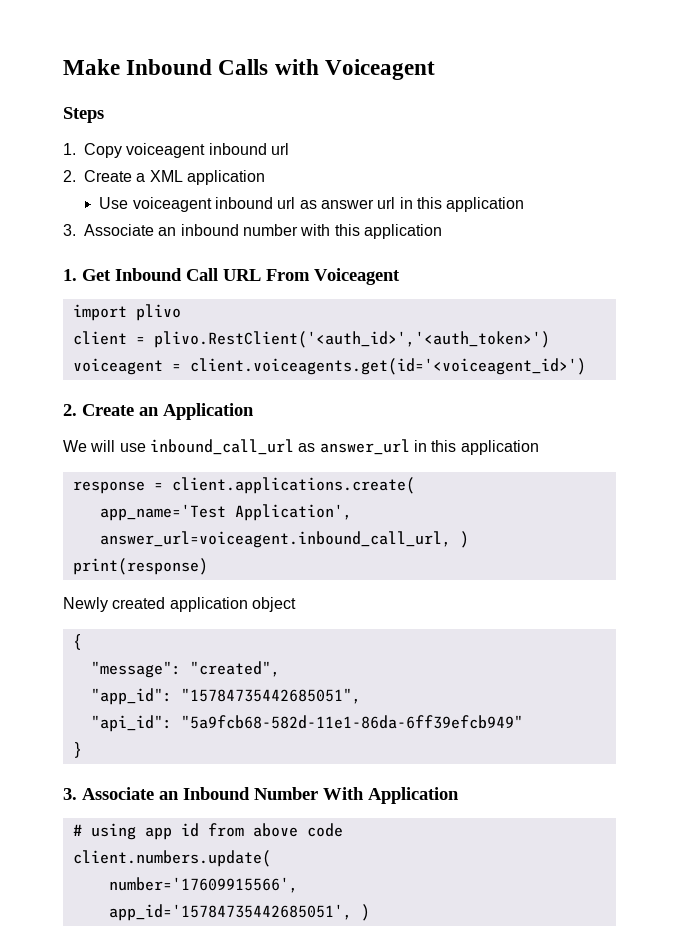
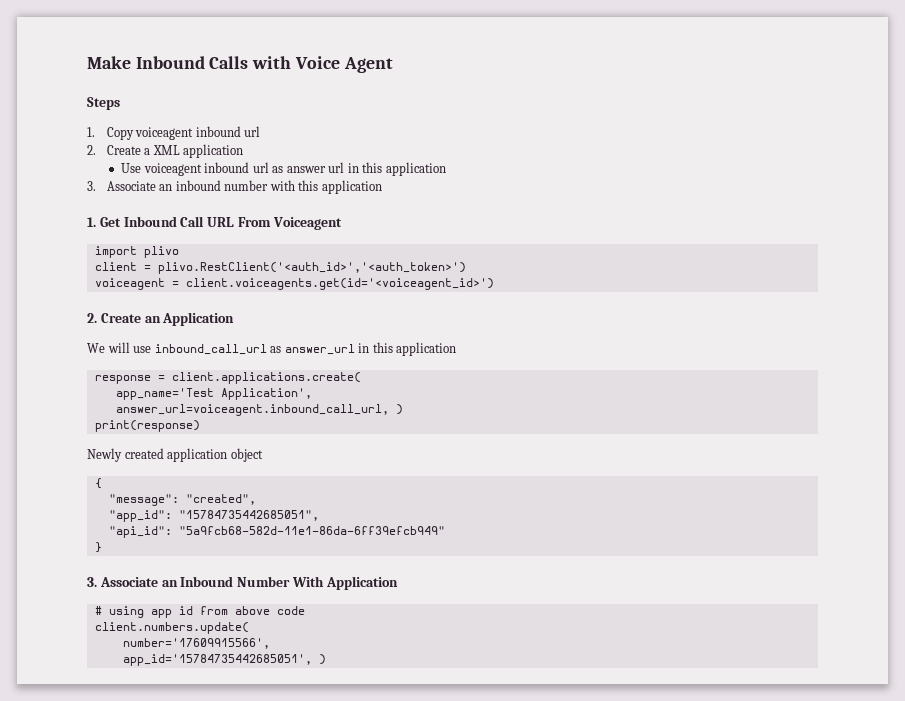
[324,59,435,80] Voiceagent -> [294,56,393,73] Voice Agent

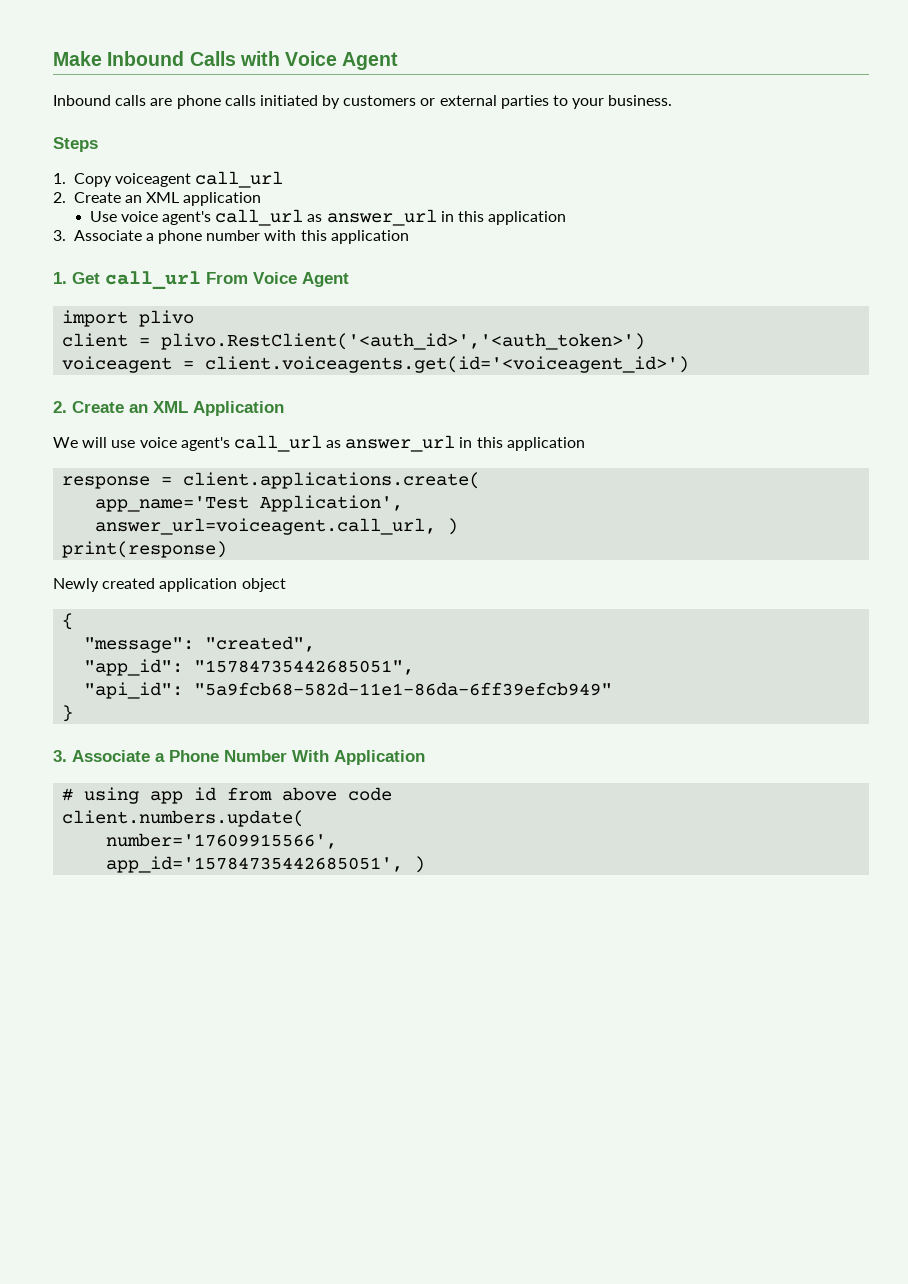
(393, 65) none -> [53,95,673,109] // Inbound calls are phone calls initiated by customers or external parties to your business.
[195,126,261,137] [87,145,151,155] inbound url // 2. Create a -> [195,171,284,188] [53,192,142,203] call_url // 2. Create an
[143,162,345,176] voiceagent inbound url as answer url -> [120,209,437,226] voice agent's call_url as answer_url
[159,180,221,191] an inbound -> [145,230,203,244] a phone
[123,216,342,230] Inbound Call URL From Voiceagent -> [105,271,349,290] call_url From Voice Agent
(161, 319) none -> [153,401,188,413] XML
[154,344,267,355] inbound_call_url -> [139,435,322,452] voice agent's call_url
[115,404,389,416] answer_url=voiceagent.inbound_call_url, -> [95,518,437,535] answer_url=voiceagent.call_url,
[161,576,234,587] an Inbound -> [155,750,219,762] a Phone

